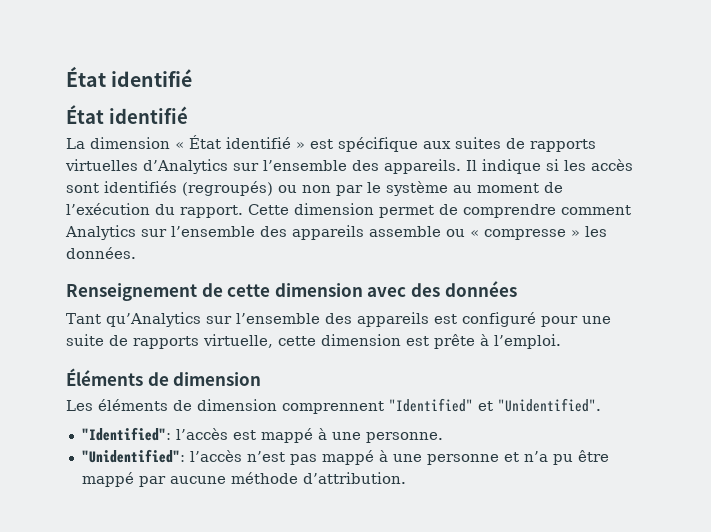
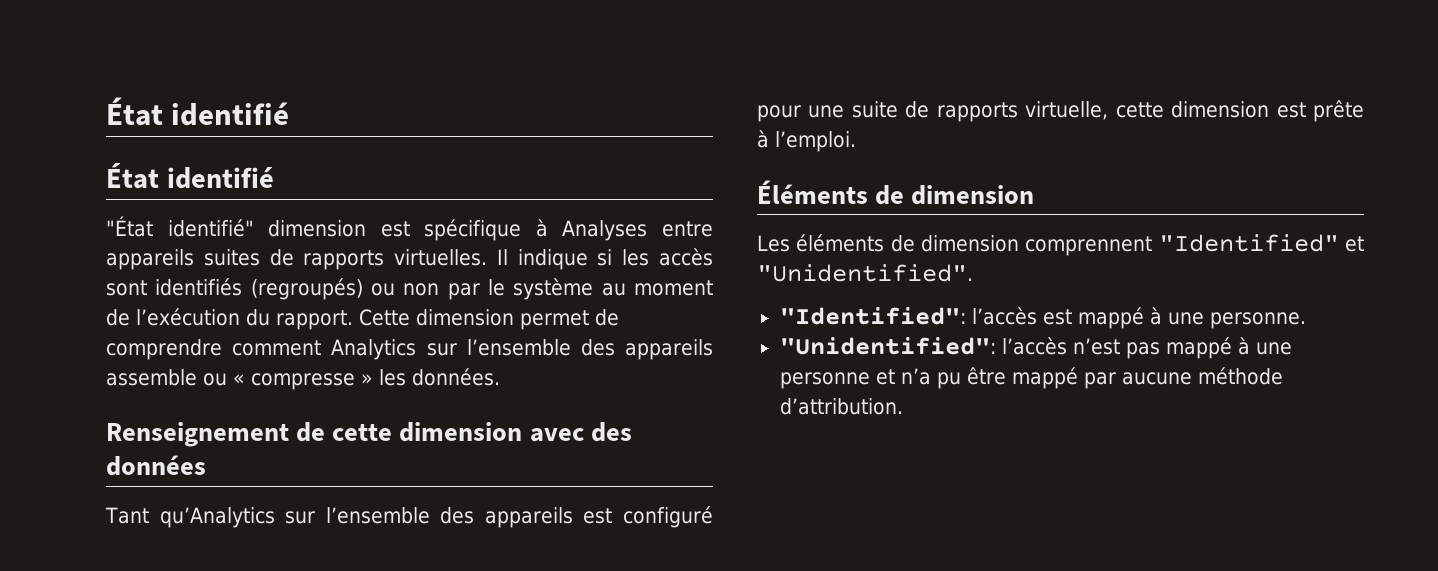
[66,135,596,152] [65,159,461,174] La dimension « État identifié » est spécifique aux suites de rapports virtuelles d’Analytics sur l’ensemble des appareils. -> [106,216,713,241] [106,249,488,270] "État identifié" dimension est spécifique à Analyses entre appareils suites de rapports virtuelles.

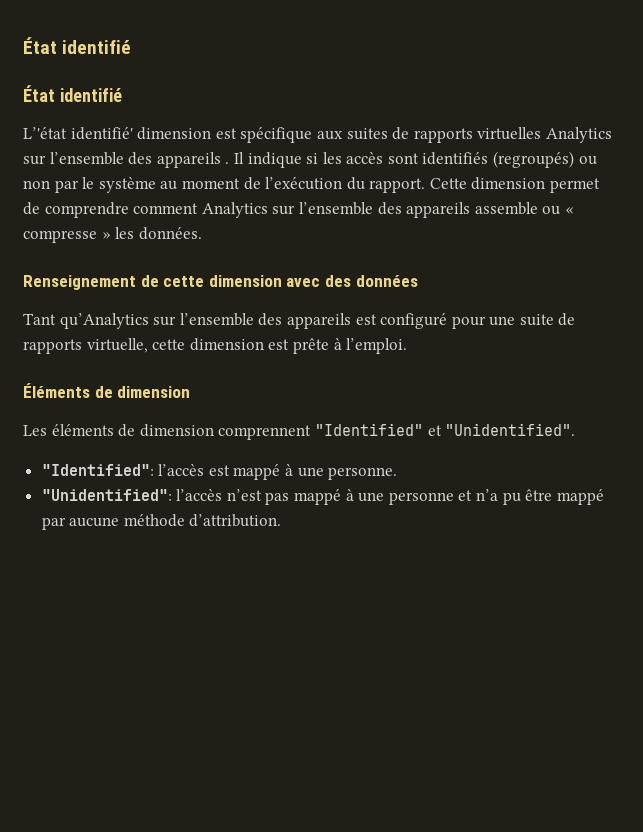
[106,216,254,237] "État identifié" -> [23,127,133,140] L’'état identifié'
[535,219,713,241] [106,249,488,270] à Analyses entre appareils suites de rapports virtuelles. -> [316,127,612,143] [23,152,230,168] aux suites de rapports virtuelles Analytics sur l’ensemble des appareils .

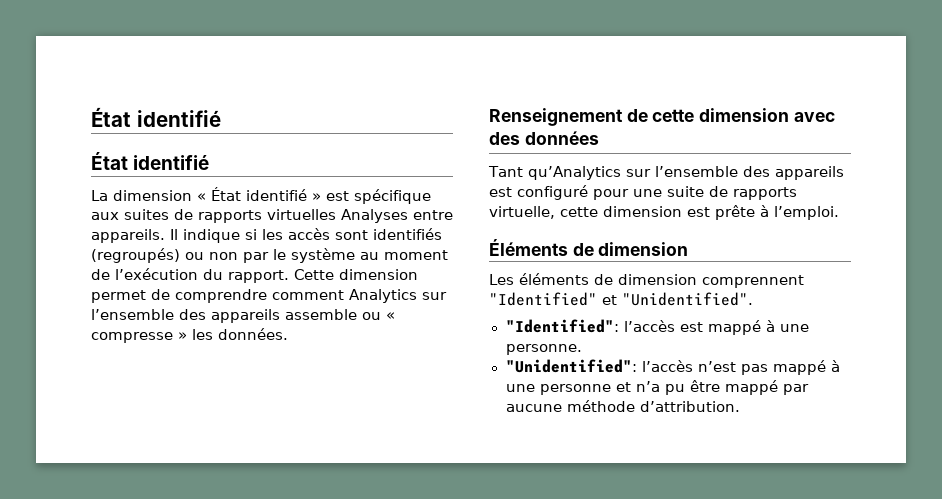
[23,127,212,140] L’'état identifié' dimension -> [91,187,321,201] La dimension « État identifié »
[545,127,612,143] [23,152,230,168] Analytics sur l’ensemble des appareils . -> [341,209,453,223] [91,229,165,243] Analyses entre appareils.

